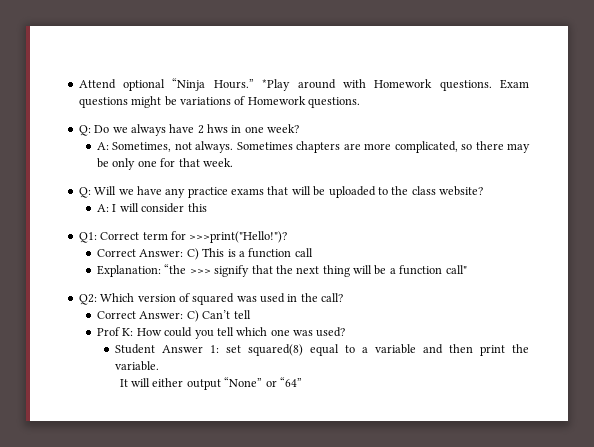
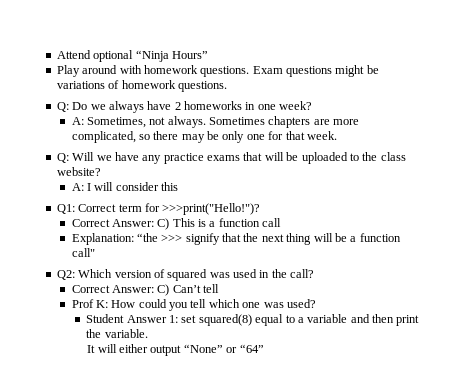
[213,79,291,91] Hours.” *Play -> [171,51,208,59] [56,65,80,77] Hours” // Play
[374,79,433,88] Homework -> [143,65,198,74] homework
[247,96,306,105] Homework -> [121,80,176,89] homework
[207,124,228,133] hws -> [184,101,242,110] homeworks

